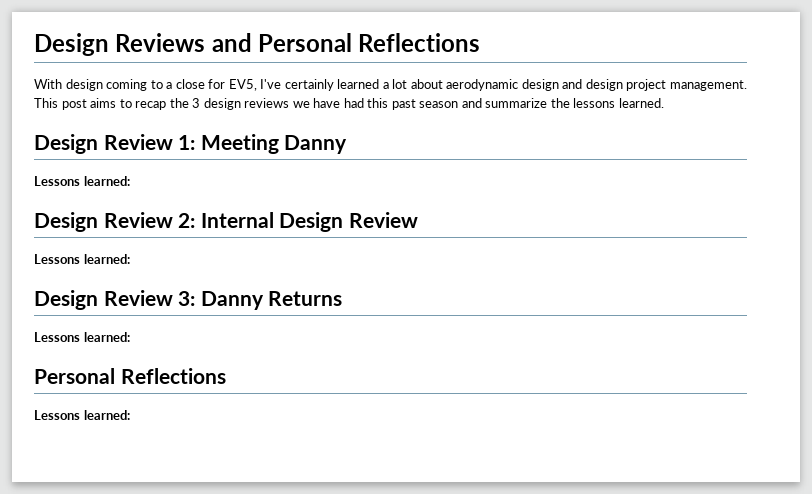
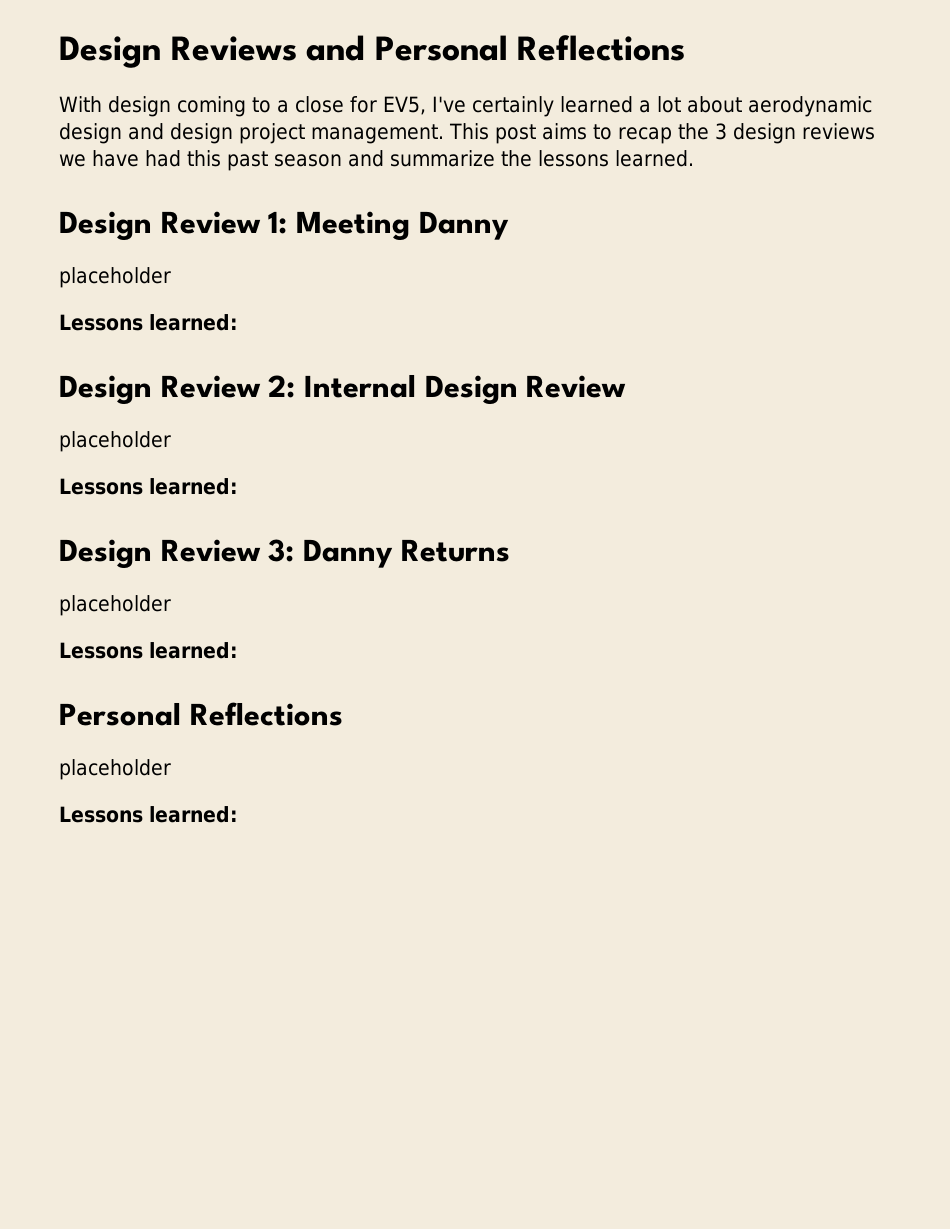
(348, 144) none -> [59,267,171,288] // placeholder
(418, 220) none -> [59,431,171,452] // placeholder
(343, 298) none -> [59,595,171,616] // placeholder
(226, 376) none -> [59,759,171,780] // placeholder

